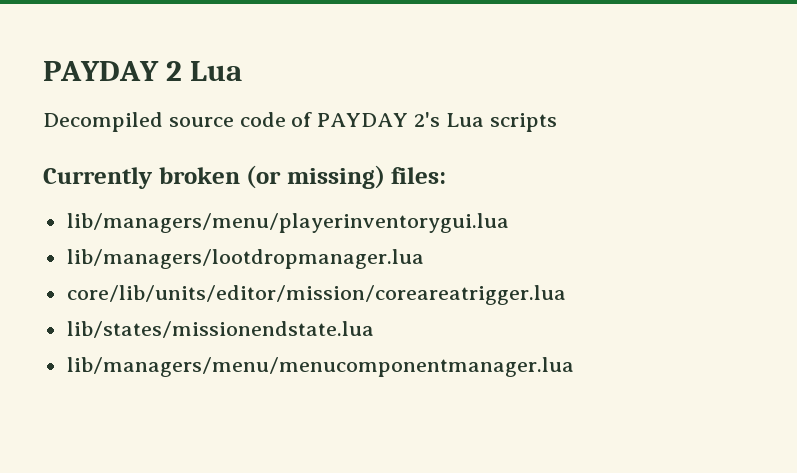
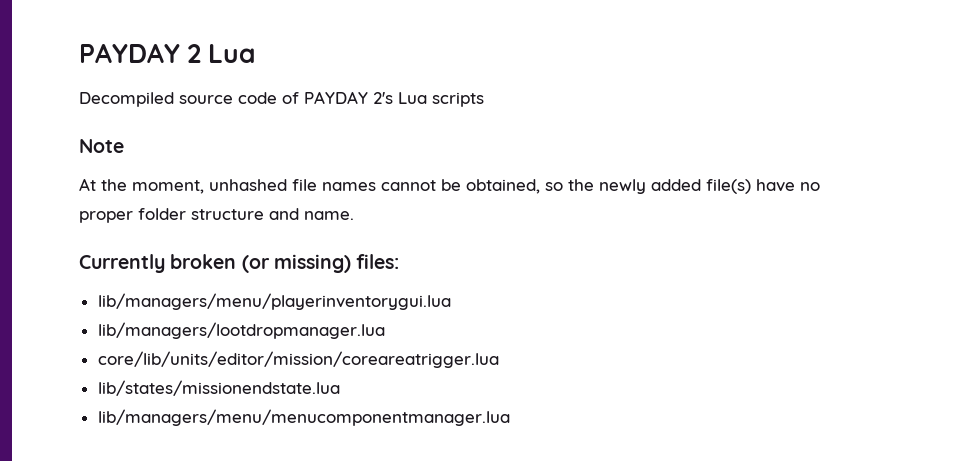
(557, 122) none -> [79,139,124,153] [79,178,820,194] [79,208,354,223] // Note // At the moment, unhashed file names cannot be obtained, so the newly added file(s) have no proper folder structure and name.

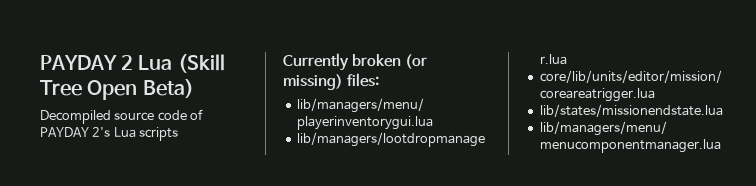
(257, 53) none -> [177,54,225,73] [40,79,194,100] (Skill Tree Open Beta)
[79,139,124,153] [79,178,820,194] [79,208,354,223] // Note // At the moment, unhashed file names cannot be obtained, so the newly added file(s) have no proper folder structure and name. -> (179, 134) none

